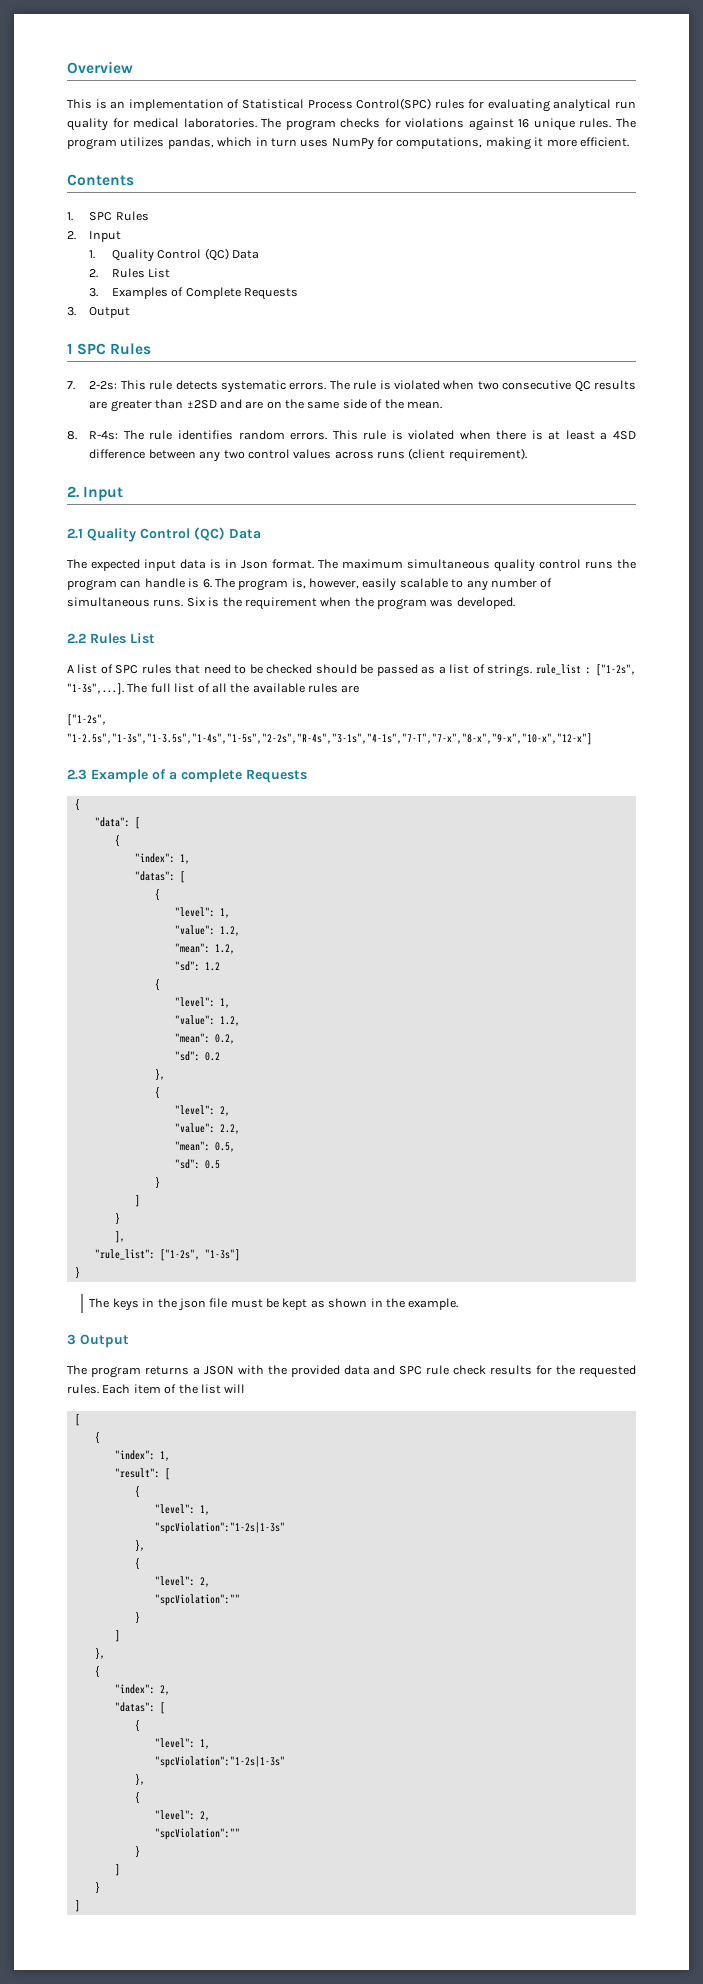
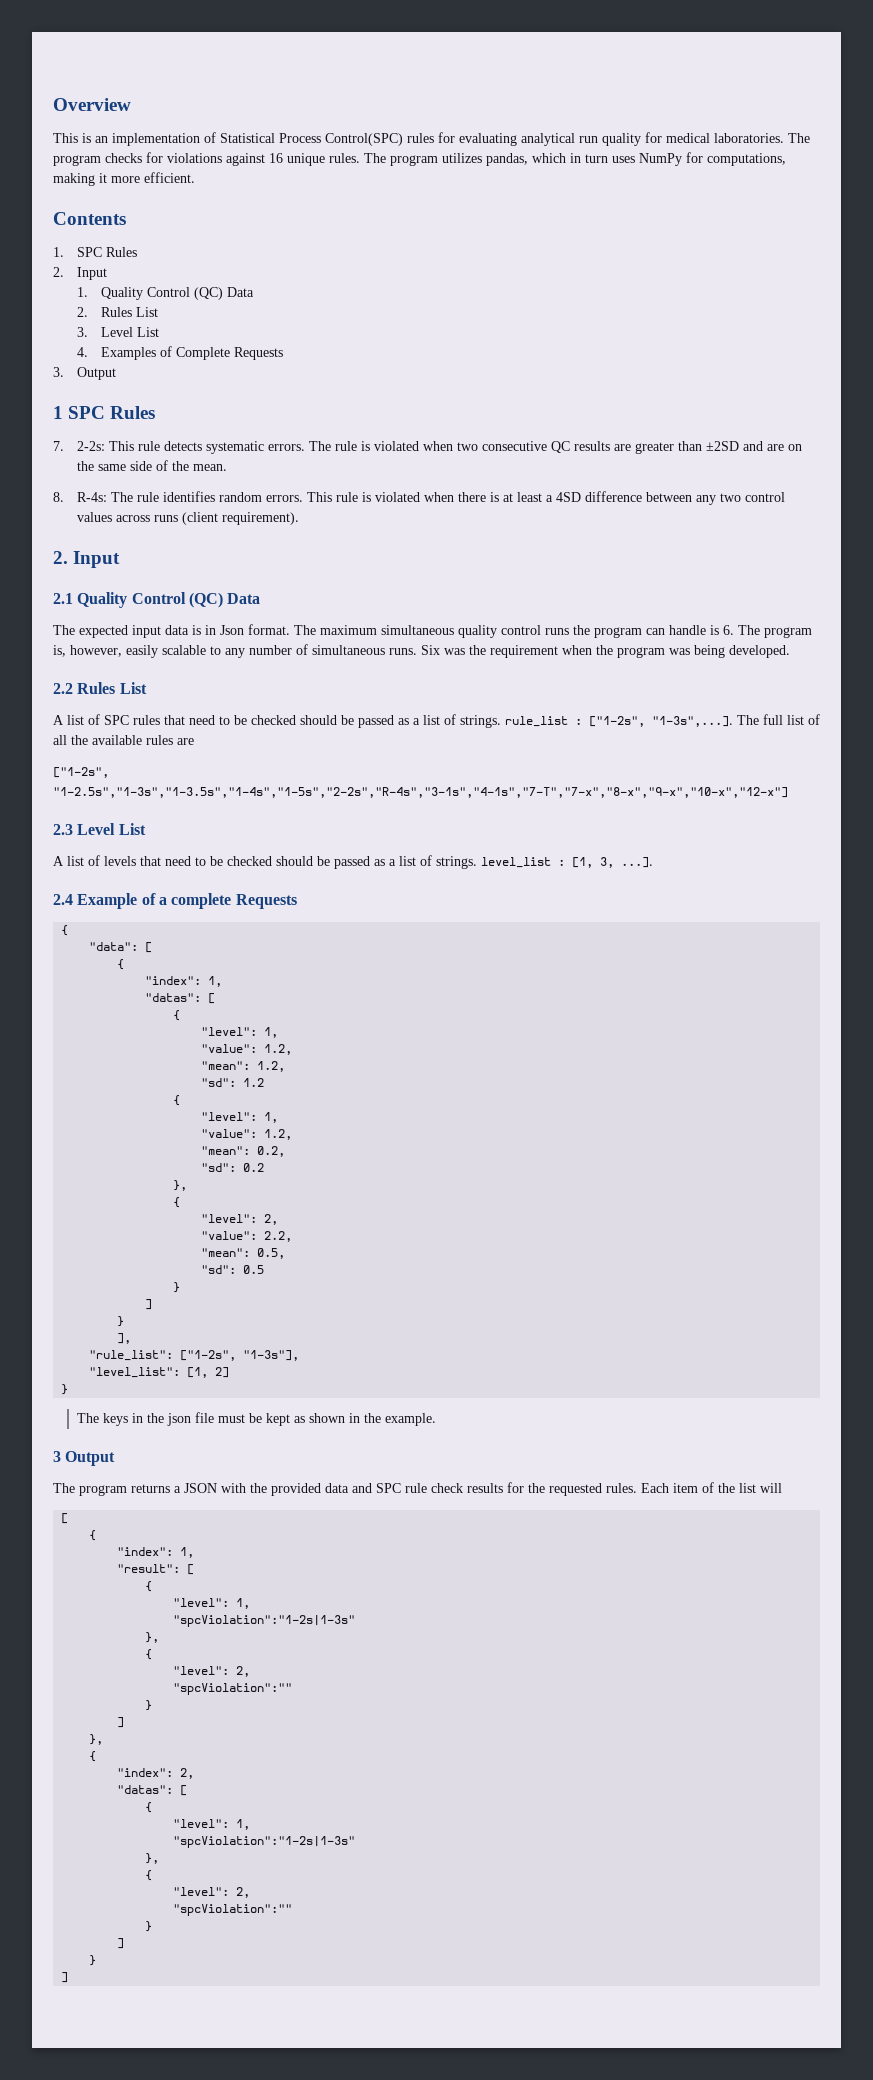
(99, 292) none -> [100,327,159,337] [76,347,88,357] Level List // 4.
[208,597,220,607] is -> [444,648,465,655] was
(454, 603) none -> [694,645,725,658] being
(87, 774) none -> [77,823,146,835] [53,855,653,869] [53,894,73,905] Level List // A list of levels that need to be checked should be passed as a list of strings. level_list : [1, 3, ...]. // 2.4
[204,1249,240,1261] "1-3s"] -> [243,1350,300,1361] [89,1367,230,1378] "1-3s"], // "level_list": [1, 2]

